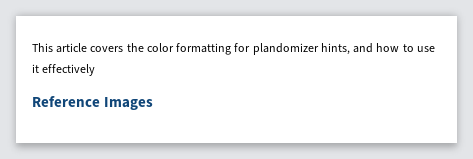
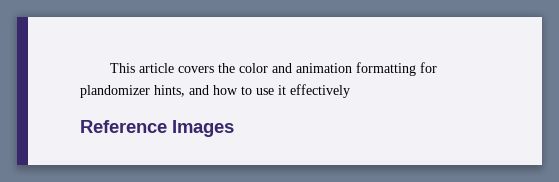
(174, 47) none -> [272,63,353,73] and animation

